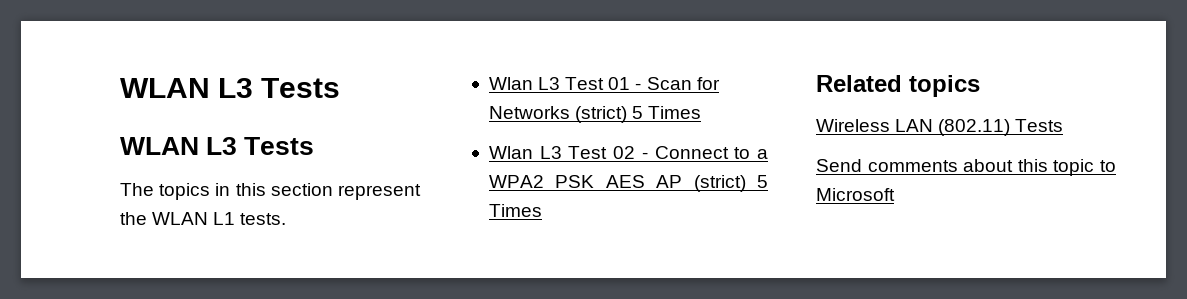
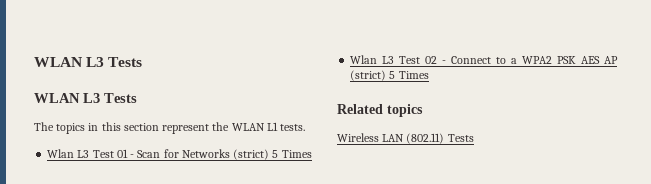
[816,159,1116,176] [816,188,895,201] // Send comments about this topic to Microsoft -> (474, 138) none

